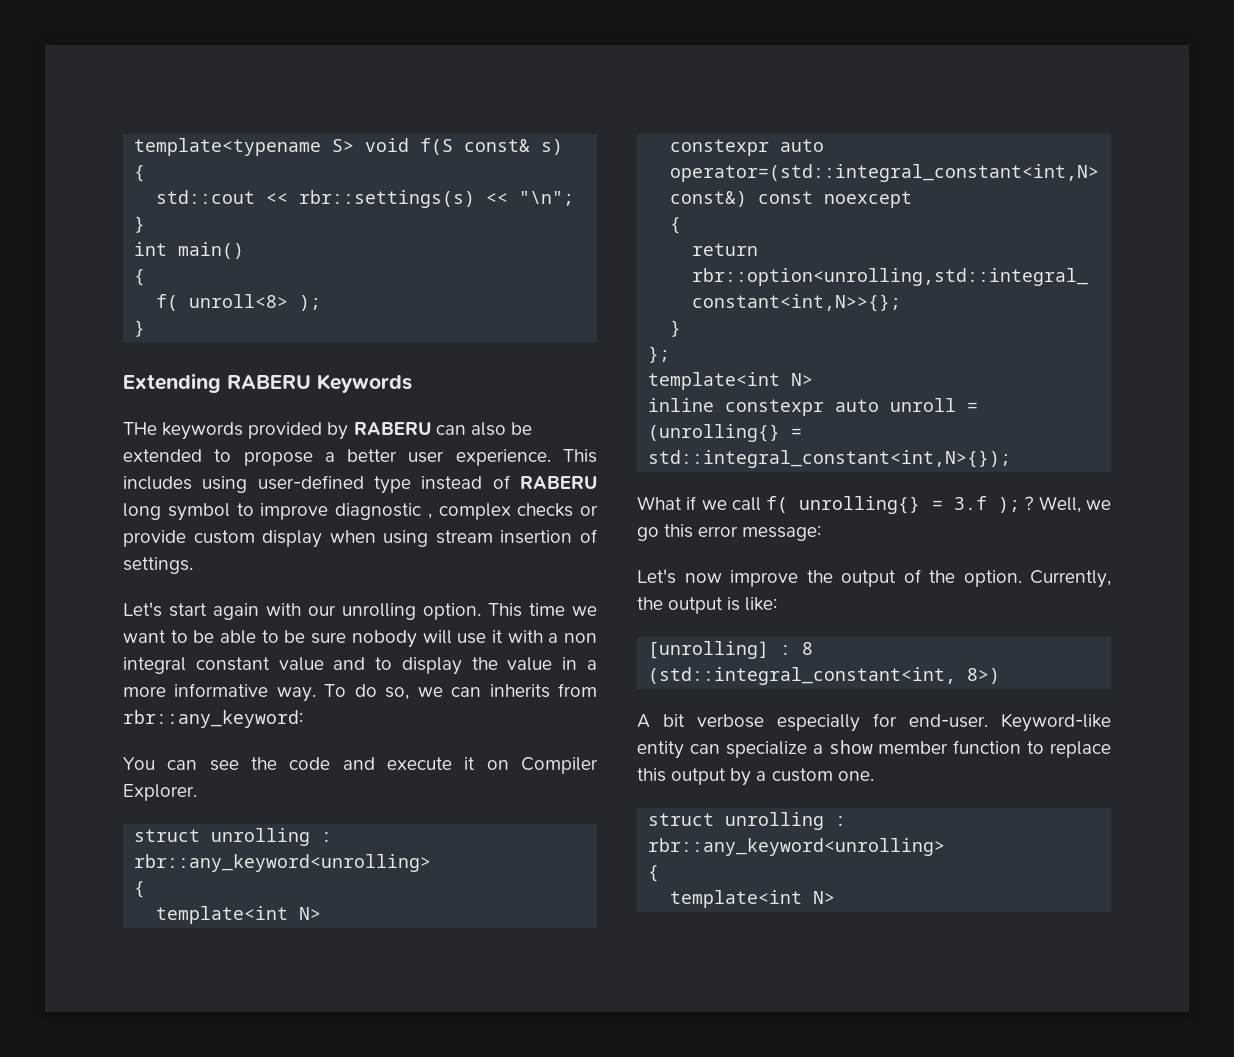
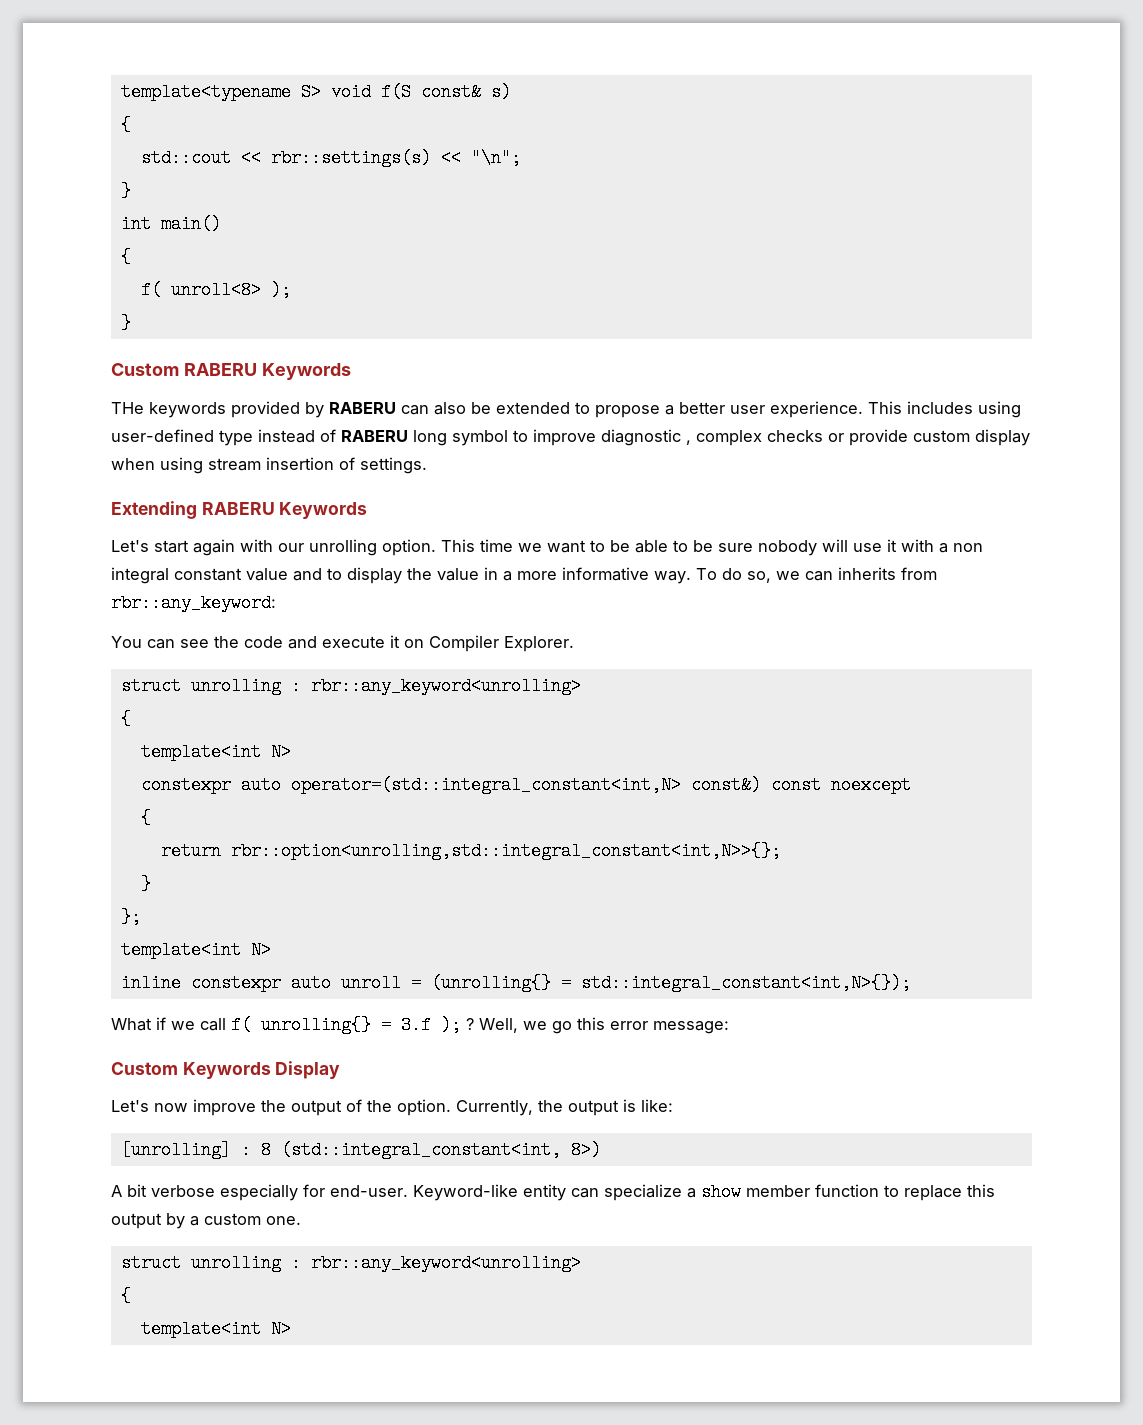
[123,373,221,393] Extending -> [111,363,179,376] Custom
(193, 565) none -> [111,501,368,519] // Extending RABERU Keywords
(822, 533) none -> [111,1061,341,1079] // Custom Keywords Display

